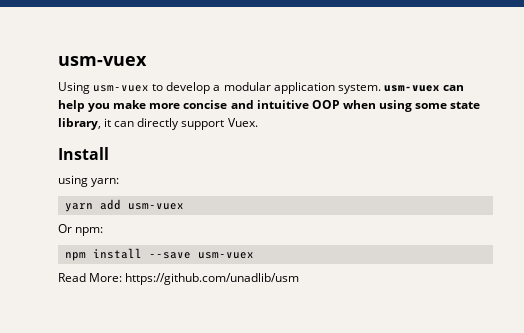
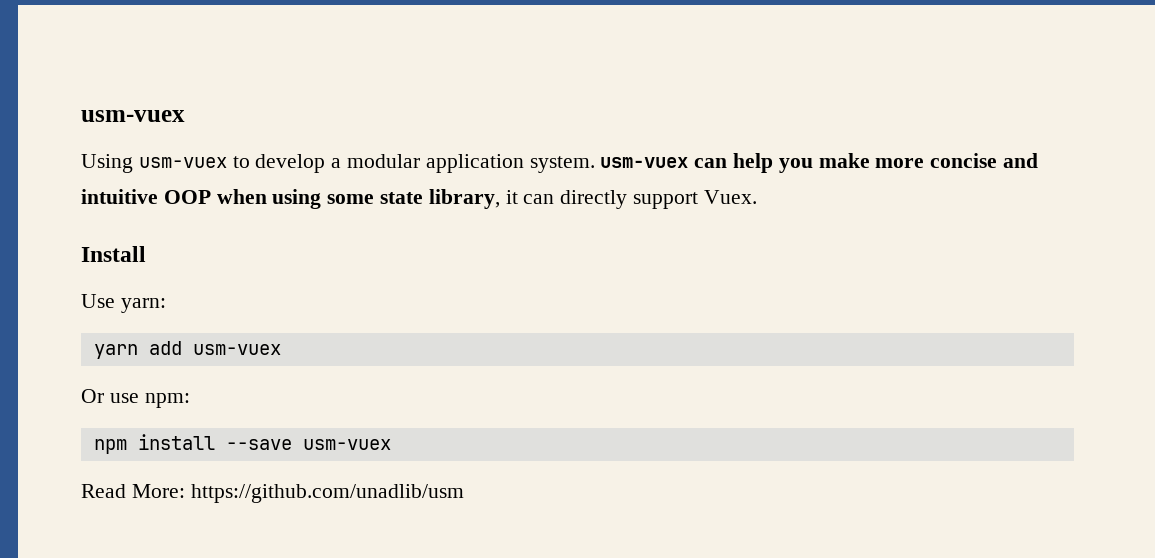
[58,175,88,187] using -> [81,294,115,308] Use
(72, 228) none -> [109,393,139,403] use

